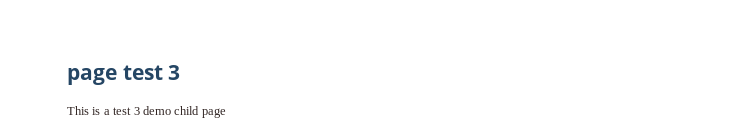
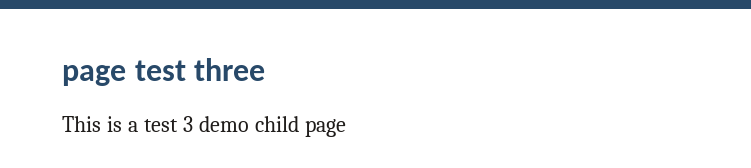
[168,65,181,80] 3 -> [194,58,266,81] three

